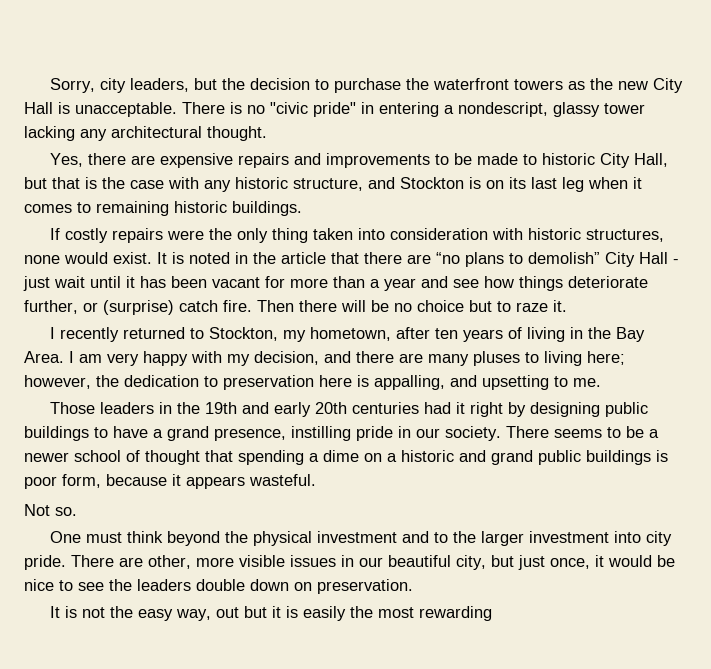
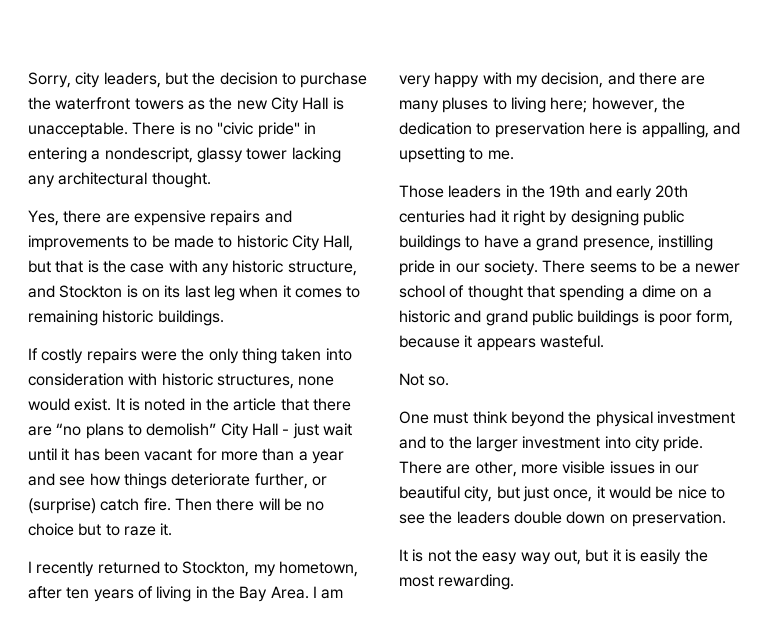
[176,607,240,621] way, out -> [520,550,581,565] way out,
[419,606,493,621] rewarding -> [438,574,515,590] rewarding.

